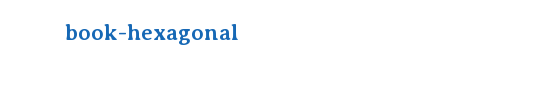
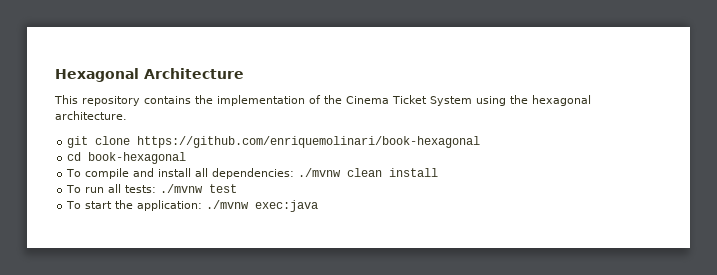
[65,24,239,45] book-hexagonal -> [55,68,244,82] [54,95,591,106] [55,111,127,120] [67,136,481,148] [67,152,187,164] [66,168,439,179] [66,184,238,193] [66,200,319,212] Hexagonal Architecture // This repository contains the implementation of the Cinema Ticket System using the hexagonal architecture. // git clone https://github.com/enriquemolinari/book-hexagonal // cd book-hexagonal // To compile and install all dependencies: ./mvnw clean install // To run all tests: ./mvnw test // To start the application: ./mvnw exec:java

